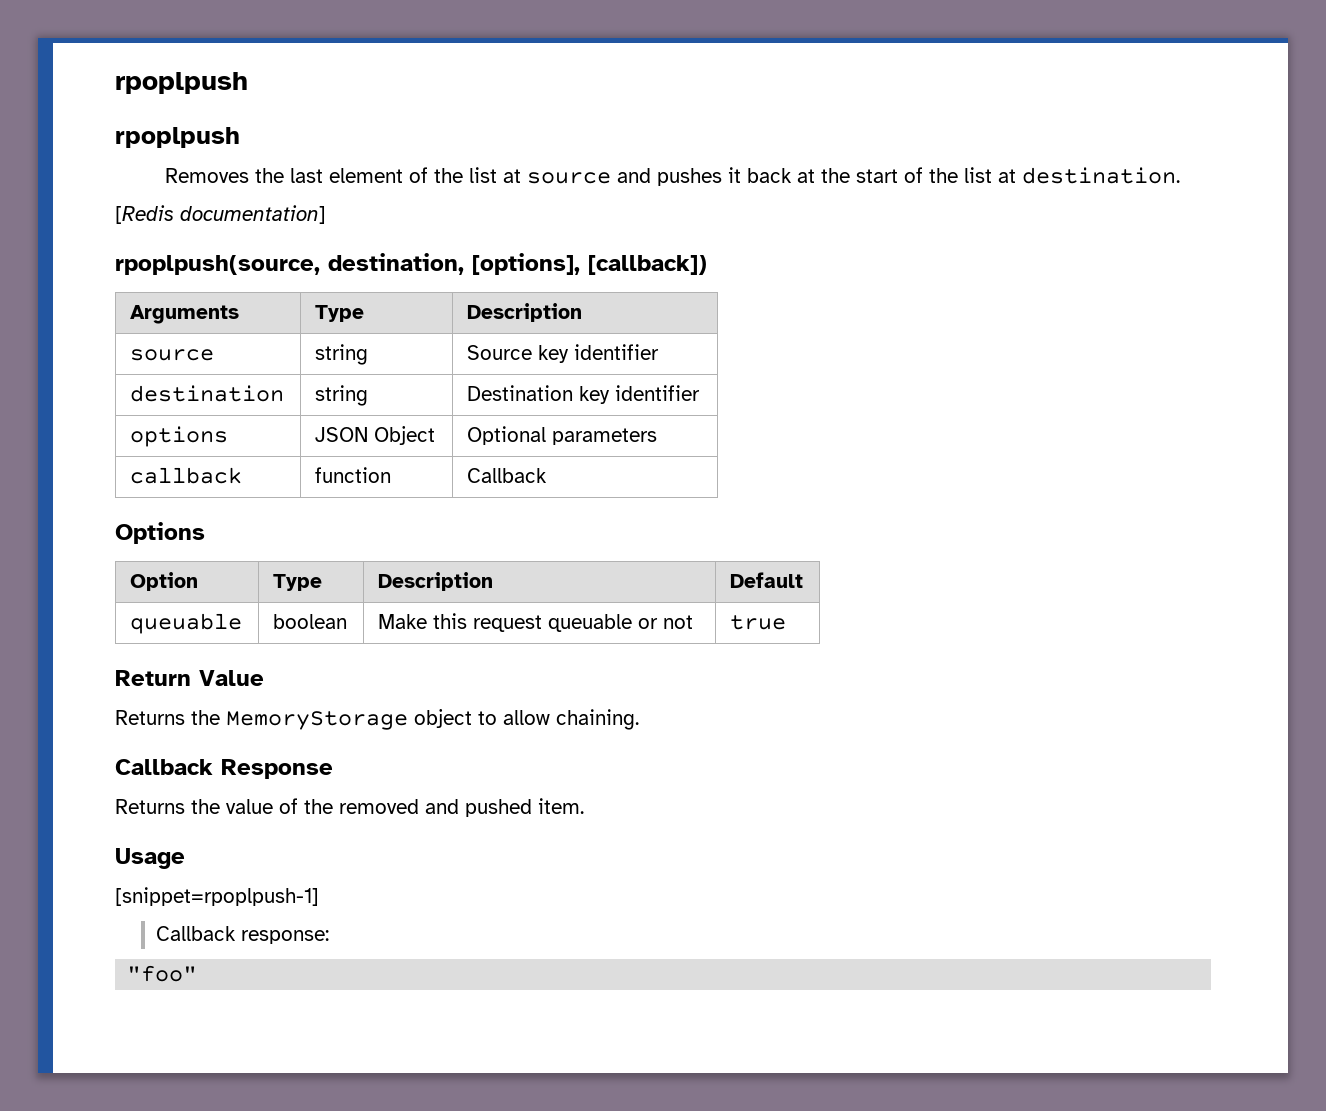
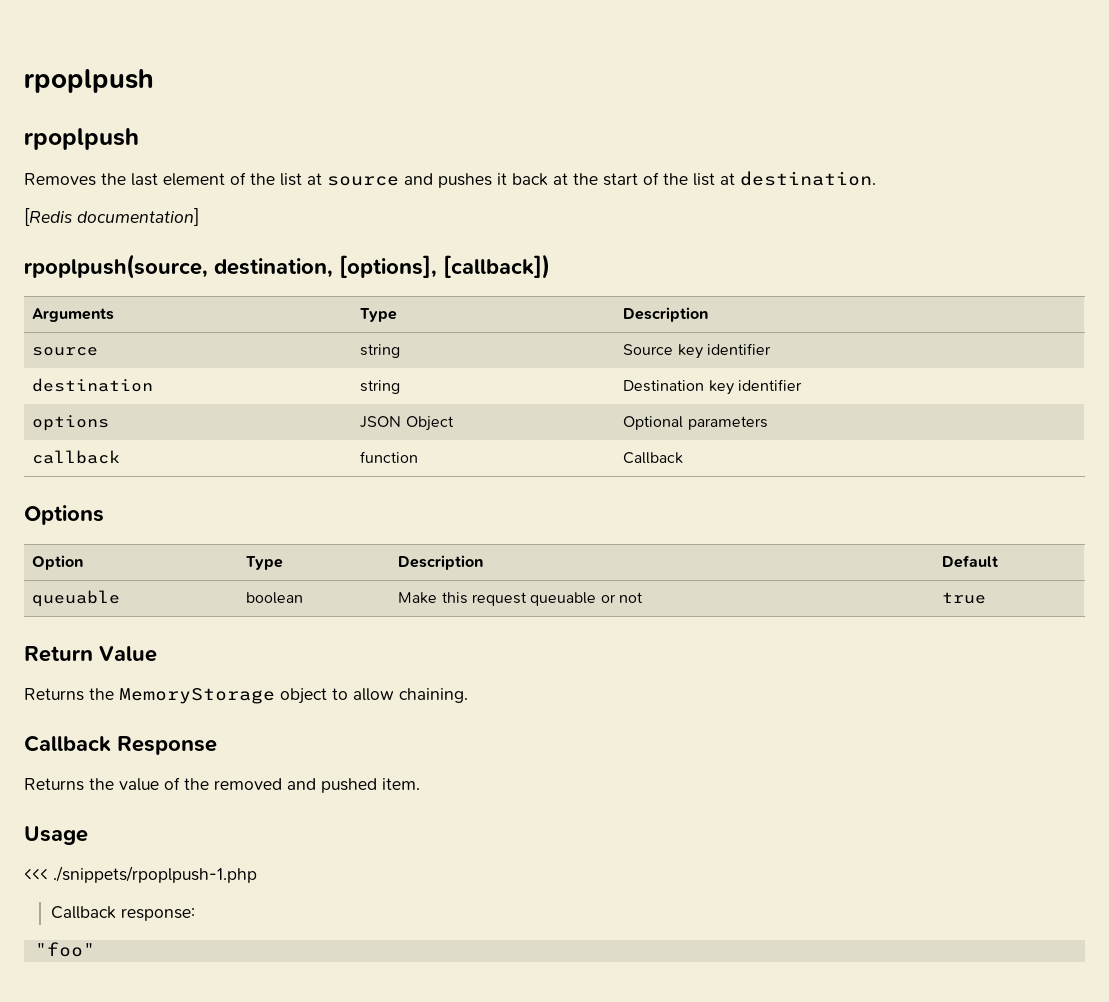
[115,887,319,906] [snippet=rpoplpush-1] -> [24,866,257,883] <<< ./snippets/rpoplpush-1.php

